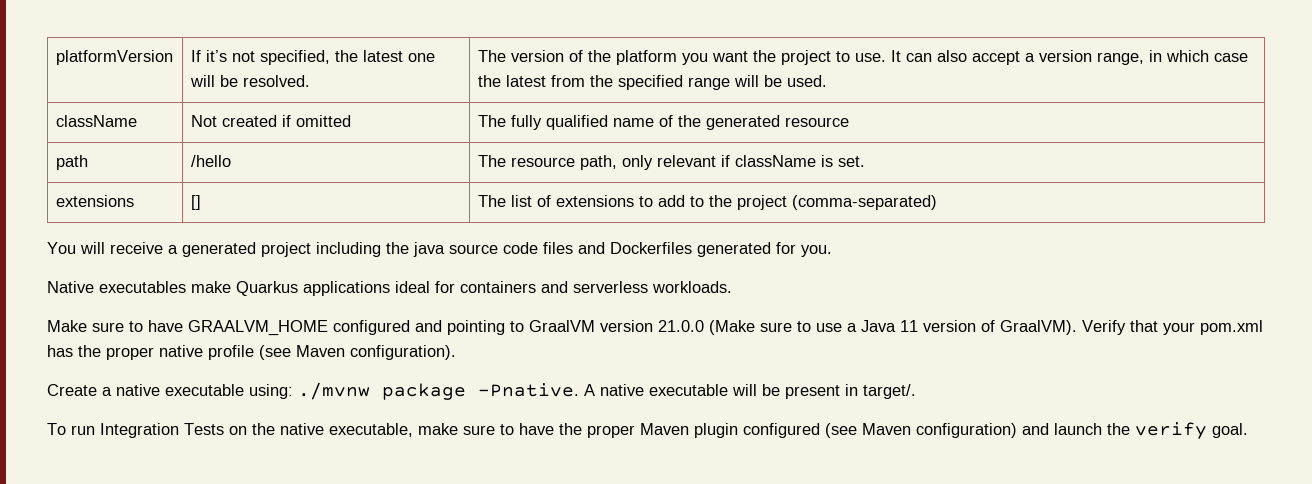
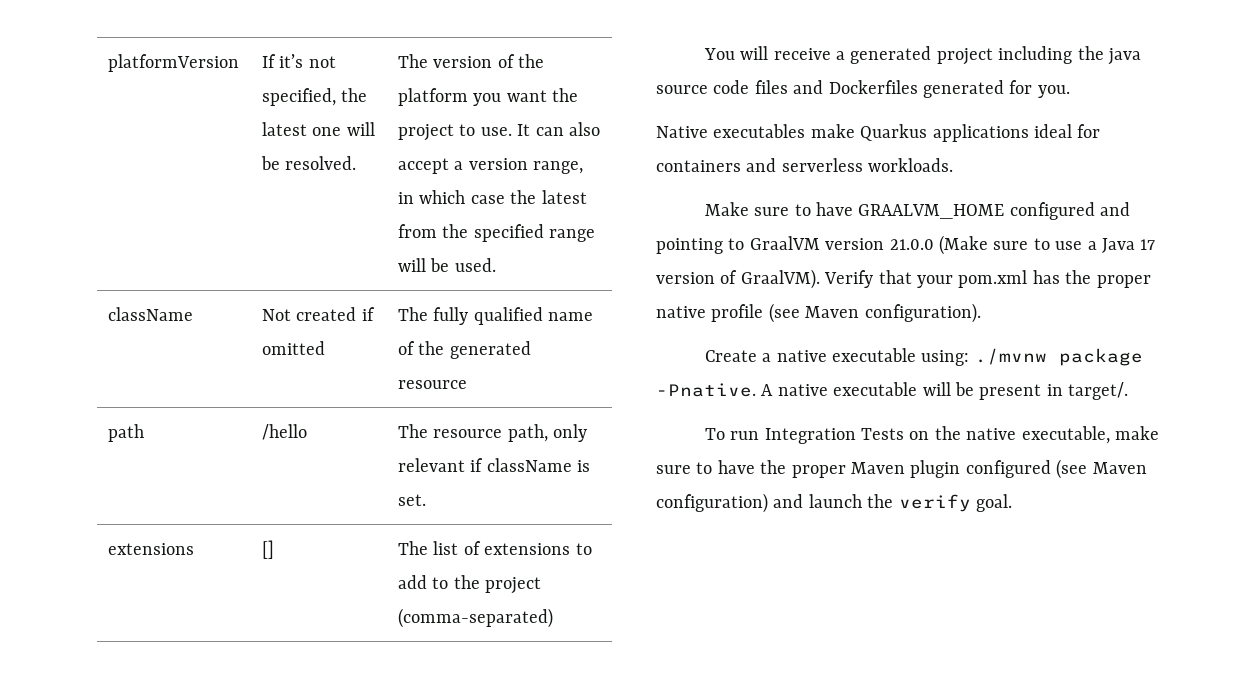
[900,320,918,332] 11 -> [1140,239,1156,250] 17

